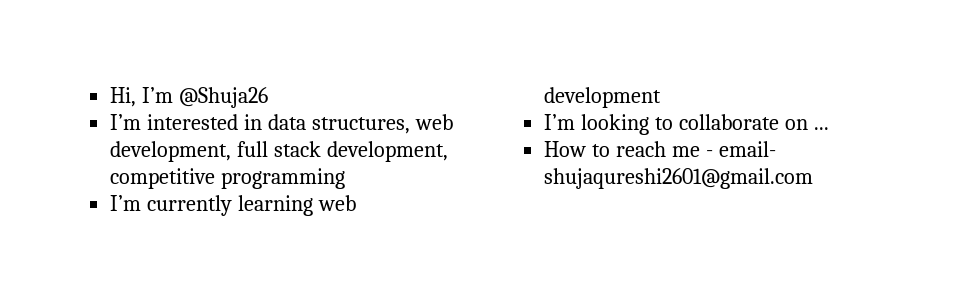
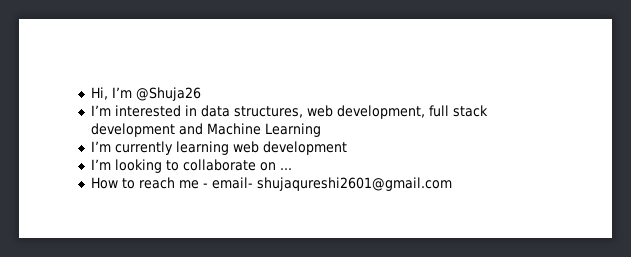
[327,141,449,162] [110,168,346,189] development, competitive programming -> [90,123,321,137] development and Machine Learning

